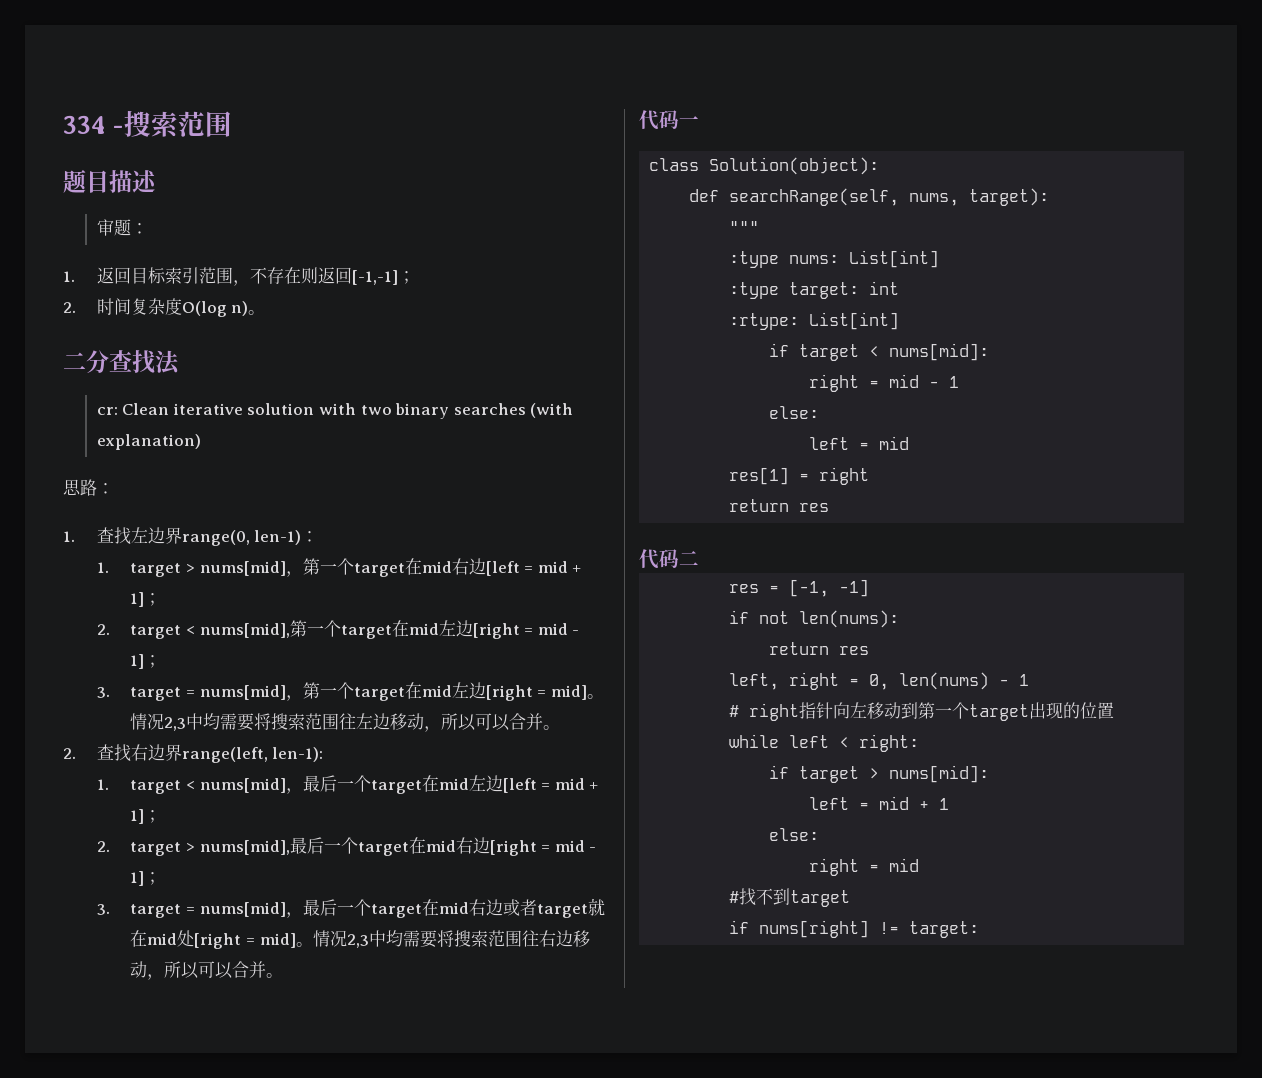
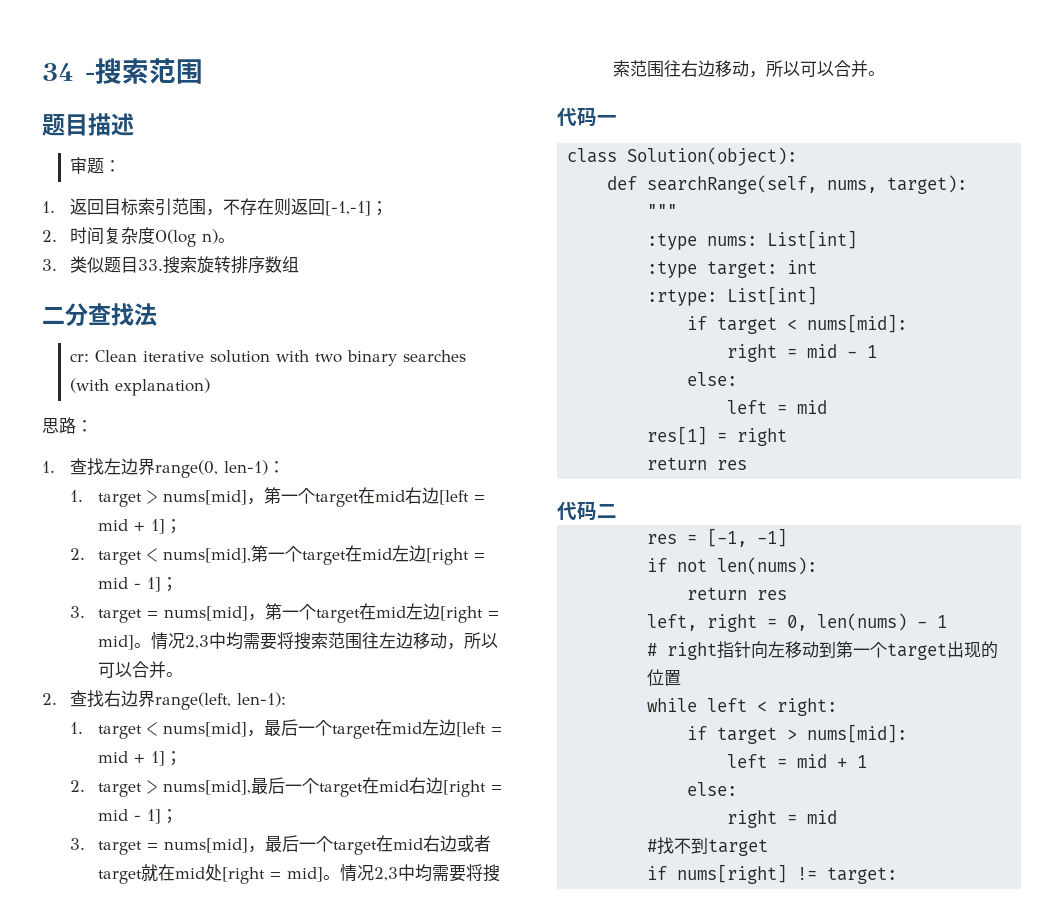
[63,115,106,134] 334 -> [42,63,74,81] 34
(266, 312) none -> [42,256,300,274] // 3.类似题目33.搜索旋转排序数组

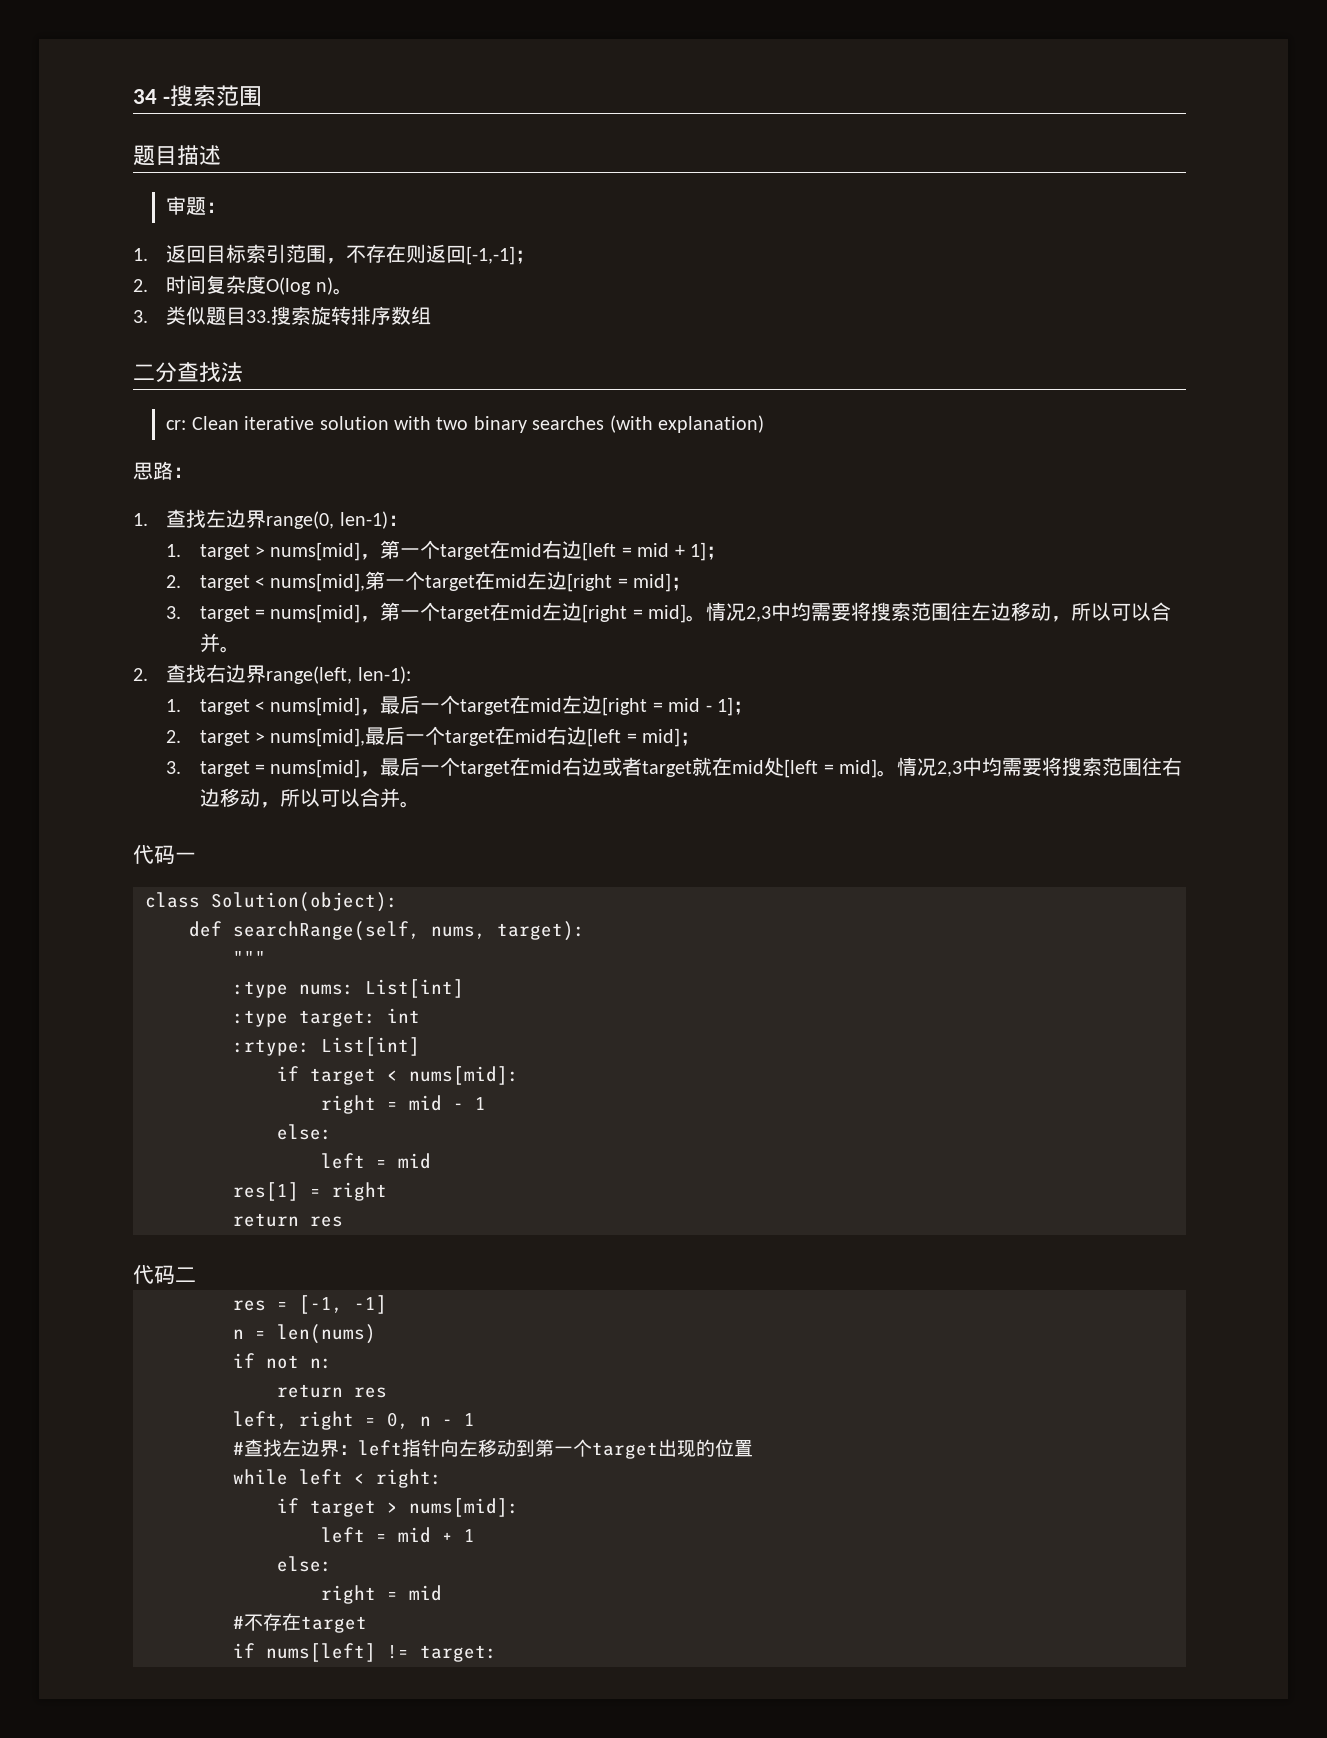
[98,577,162,592] mid - 1] -> [633,573,672,592] mid]
[456,722,503,737] [98,751,146,763] [left = mid + -> [602,697,712,716] [right = mid -
[443,780,503,797] [98,809,162,824] [right = mid - 1] -> [587,728,681,747] [left = mid]
[222,867,266,884] [right -> [784,759,819,778] [left
(788, 537) none -> [233,1324,376,1344] // n = len(nums)
[717,557,818,575] len(nums): -> [310,1358,332,1369] n:
[817,613,908,631] len(nums) -> [420,1416,431,1426] n
[667,642,718,660] right -> [244,1439,402,1457] 查找左边界：left
[657,837,709,854] 找不到 -> [244,1613,301,1631] 不存在
[677,864,788,884] nums[right] -> [266,1643,376,1662] nums[left]

